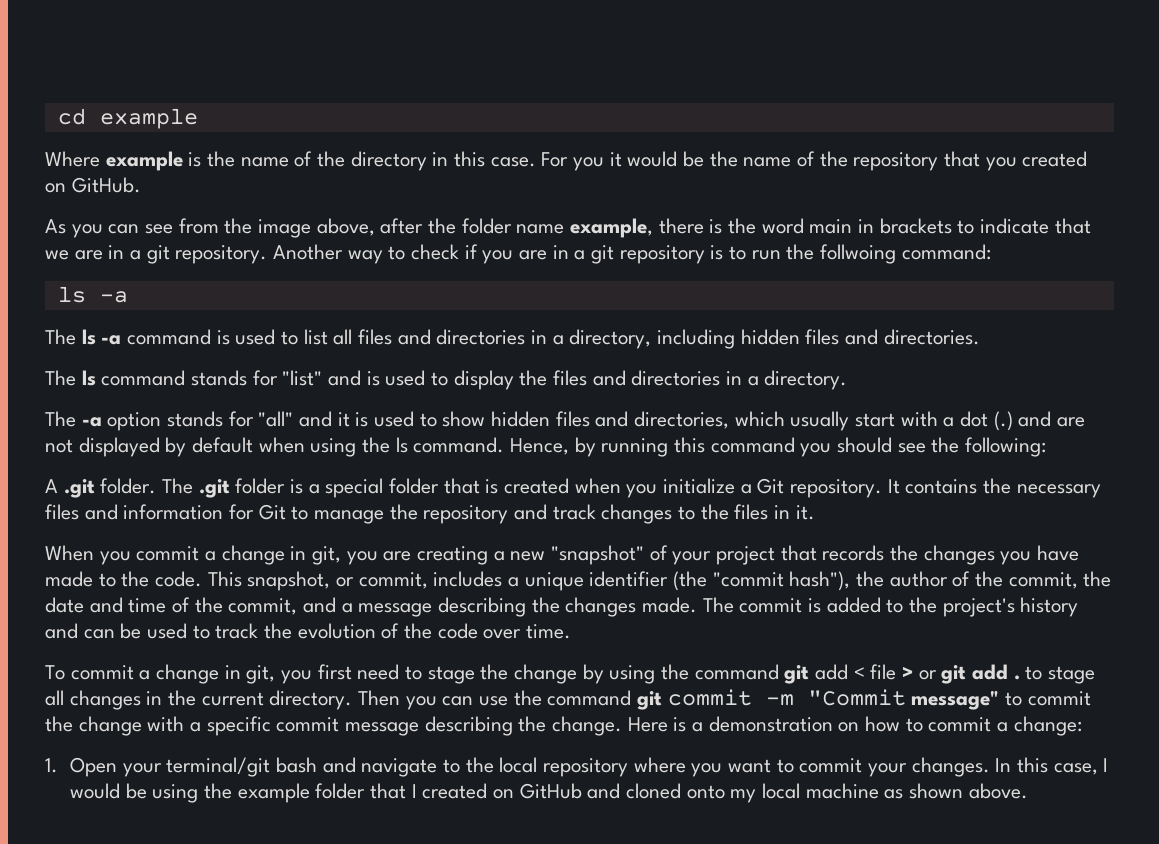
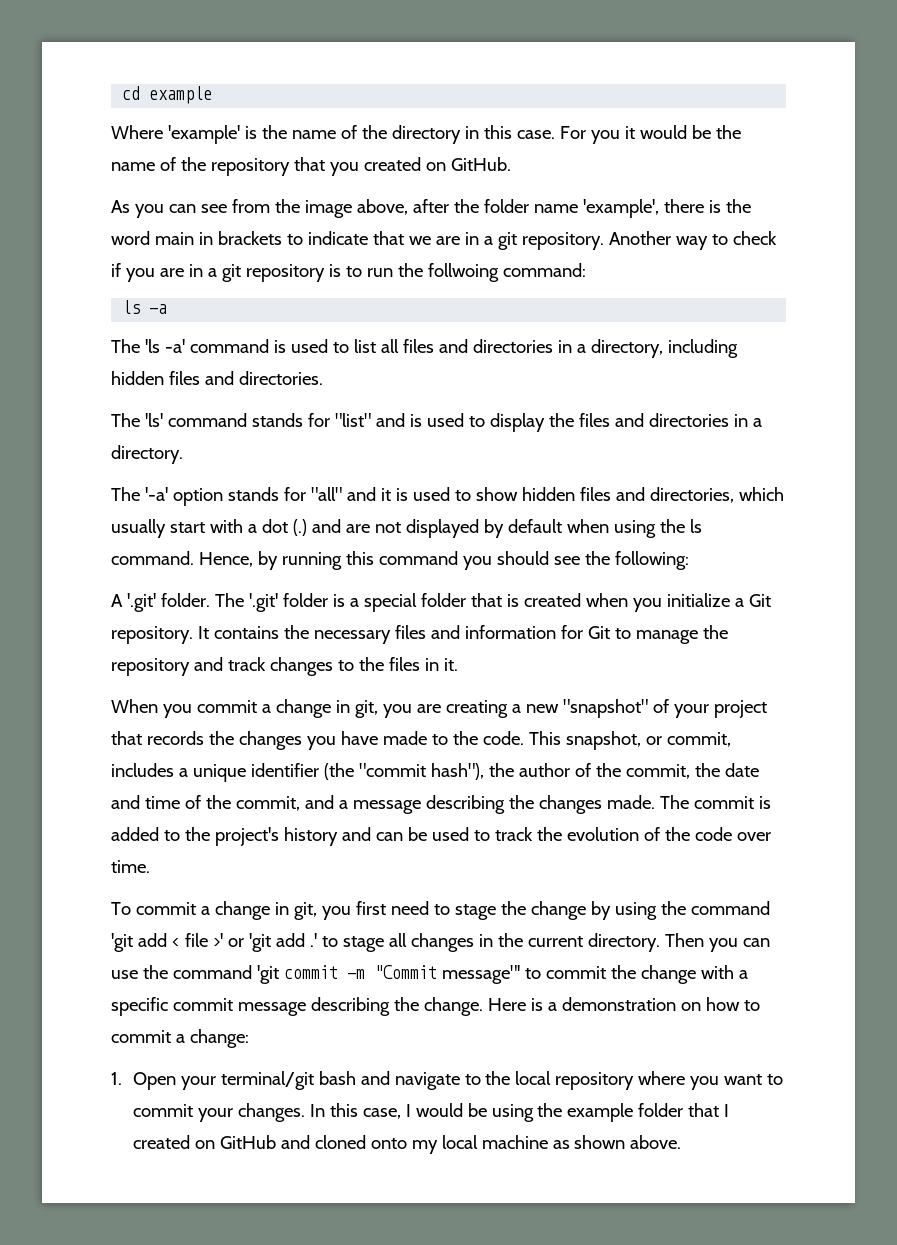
[105,151,183,171] example -> [167,125,240,144] 'example'
[570,218,654,238] example, -> [582,199,659,218] 'example',
[81,329,122,345] ls -a -> [144,339,185,353] 'ls -a'
[81,370,96,386] ls -> [144,413,163,427] 'ls'
[81,417,102,427] -a -> [144,487,168,501] '-a'
[63,479,95,498] .git -> [126,593,156,612] '.git'
[198,479,230,498] .git -> [248,593,278,612] '.git'
[784,665,810,684] git -> [111,933,133,952] 'git
[902,664,1020,684] > or git add . -> [212,933,317,952] >' or 'git add .'
[637,691,663,710] git -> [256,965,279,984] 'git
[911,690,1000,710] message" -> [441,965,520,984] message"'

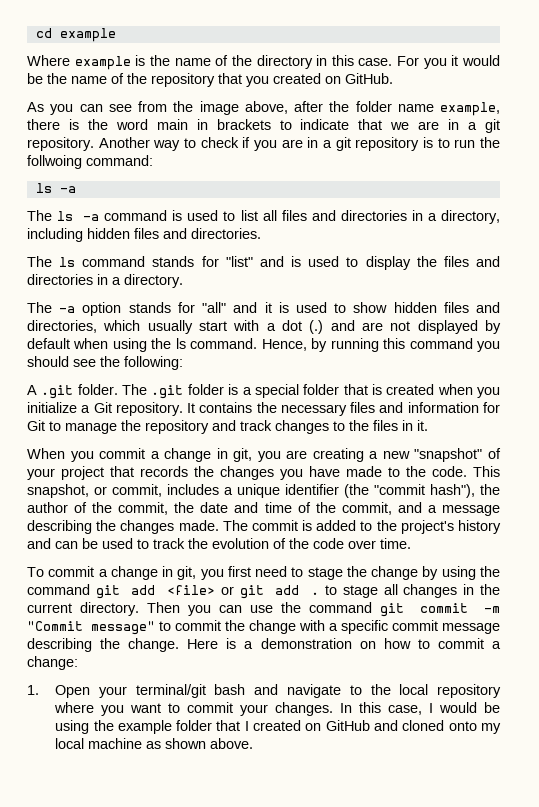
[167,125,240,144] 'example' -> [74,56,131,70] example
[582,199,659,218] 'example', -> [440,102,500,116] example,
[144,339,185,353] 'ls -a' -> [57,211,100,221] ls -a
[144,413,163,427] 'ls' -> [59,257,76,267] ls
[144,487,168,501] '-a' -> [59,306,76,313] -a
[126,593,156,612] '.git' -> [41,385,74,399] .git
[248,593,278,612] '.git' -> [151,385,184,399] .git
[111,933,317,952] 'git add < file >' or 'git add .' -> [95,585,320,599] git add <file> or git add .
[256,965,279,984] 'git -> [380,603,404,617] git
[441,965,520,984] message"' -> [91,621,155,635] message"

